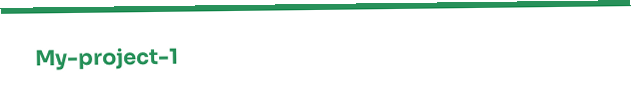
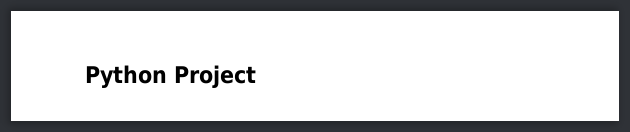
[34,46,179,71] My-project-1 -> [85,65,256,88] Python Project

